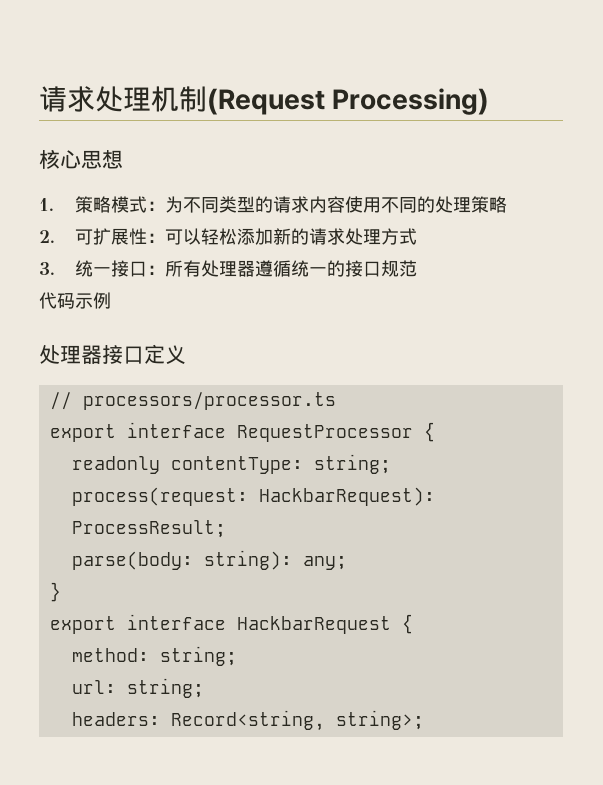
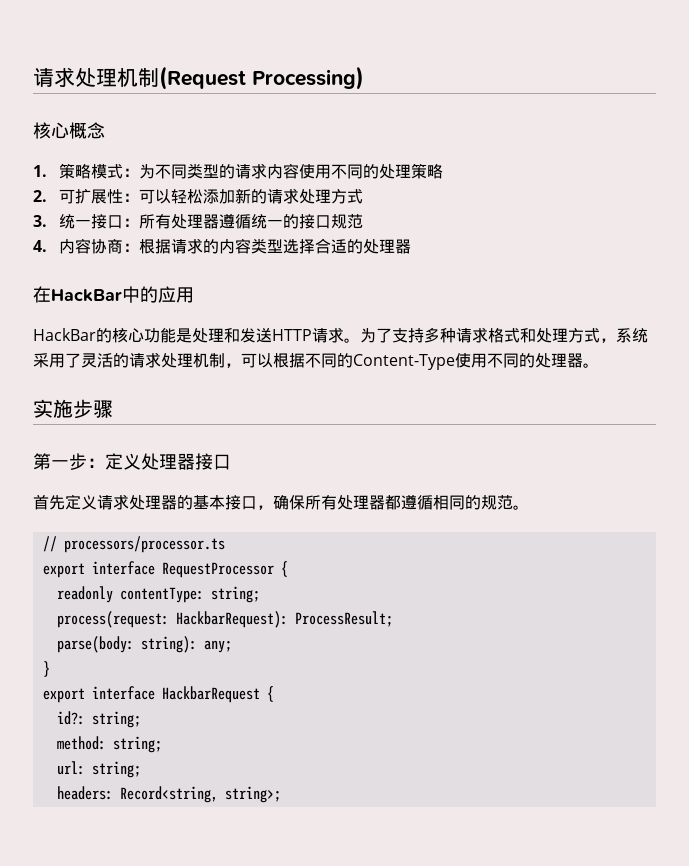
[81,150,123,169] 思想 -> [69,122,105,139] 概念
[39,292,111,309] 代码示例 // -> [33,238,411,254] [33,286,194,303] [33,327,648,343] [33,352,599,370] [33,399,113,419] [33,453,141,470] 4.内容协商：根据请求的内容类型选择合适的处理器 // 在HackBar中的应用 // HackBar的核心功能是处理和发送HTTP请求。为了支持多种请求格式和处理方式，系统采用了灵活的请求处理机制，可以根据不同的Content-Type使用不同的处理器。 // 实施步骤 // 第一步：定义
[144,344,186,364] 定义 -> [33,494,529,510] // 首先定义请求处理器的基本接口，确保所有处理器都遵循相同的规范。
(413, 624) none -> [56,711,141,728] // id?: string;

